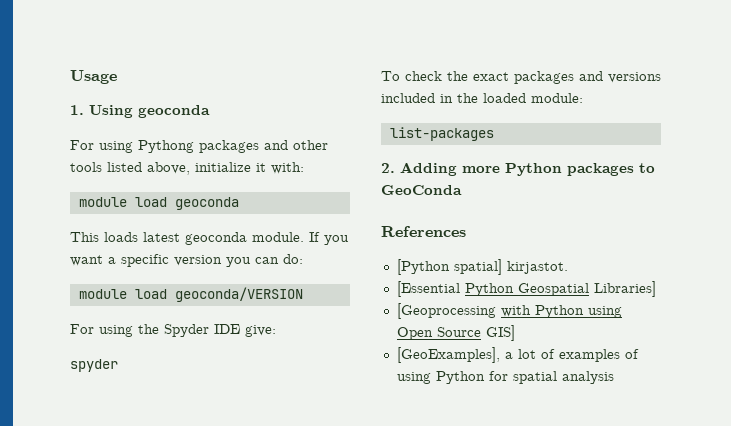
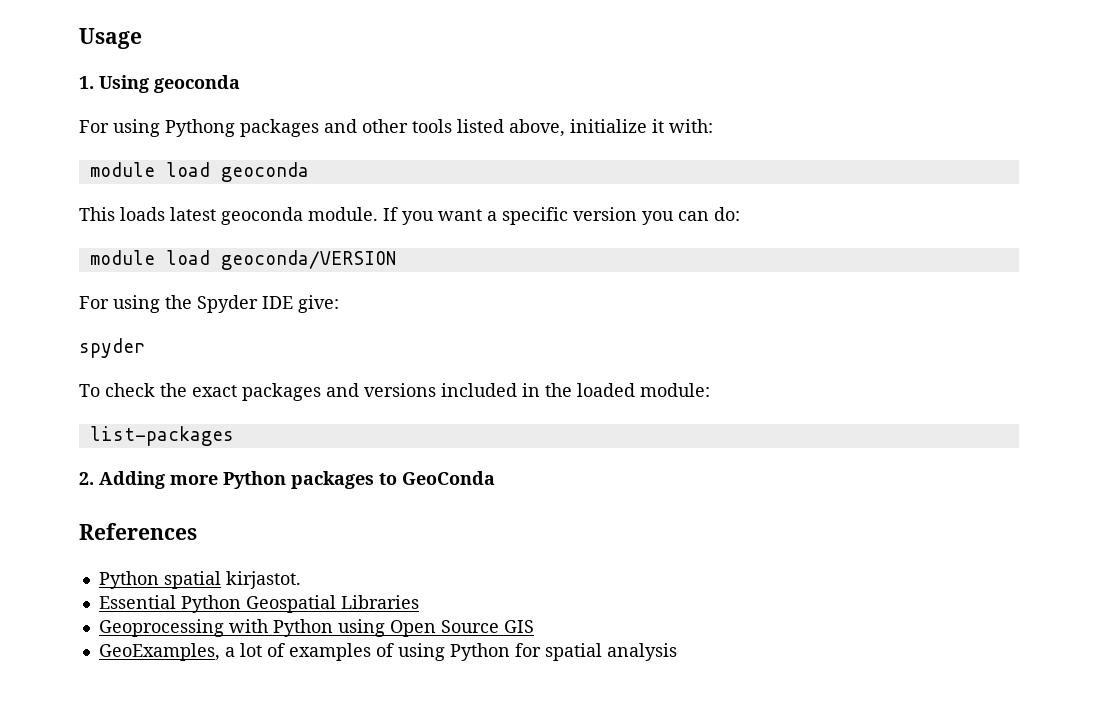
[396,259,502,275] [Python spatial] -> [98,571,221,589] Python spatial
[396,281,460,297] [Essential -> [98,595,176,609] Essential
[593,281,656,297] [396,303,496,319] Libraries] // [Geoprocessing -> [340,595,419,609] [98,619,224,637] Libraries // Geoprocessing
[485,325,515,341] [396,347,500,363] GIS] // [GeoExamples], -> [503,620,534,633] [98,643,220,661] GIS // GeoExamples,

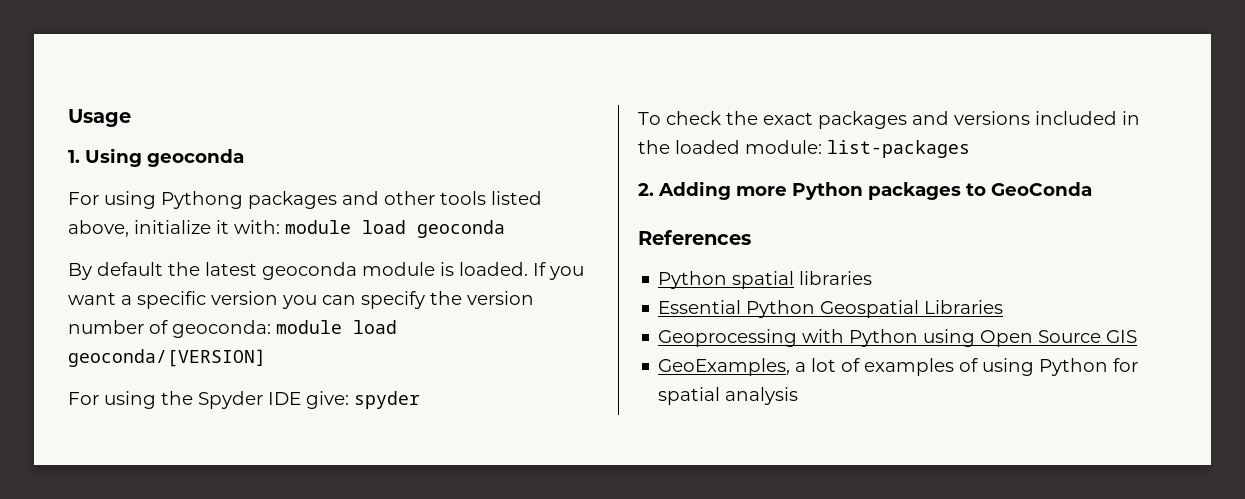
(713, 126) // -> (280, 227) none
[79,207,378,225] This loads latest geoconda module. -> [68,262,528,280] By default the latest geoconda module is loaded.
[714,207,740,221] [89,250,396,270] do: // module load geoconda/VERSION -> [361,291,534,309] [68,320,397,338] [68,349,266,367] specify the version number of geoconda: module load geoconda/[VERSION]
(339, 304) // -> (349, 400) none
(710, 390) // -> (822, 147) none
[225,571,301,589] kirjastot. -> [799,271,873,285] libraries

